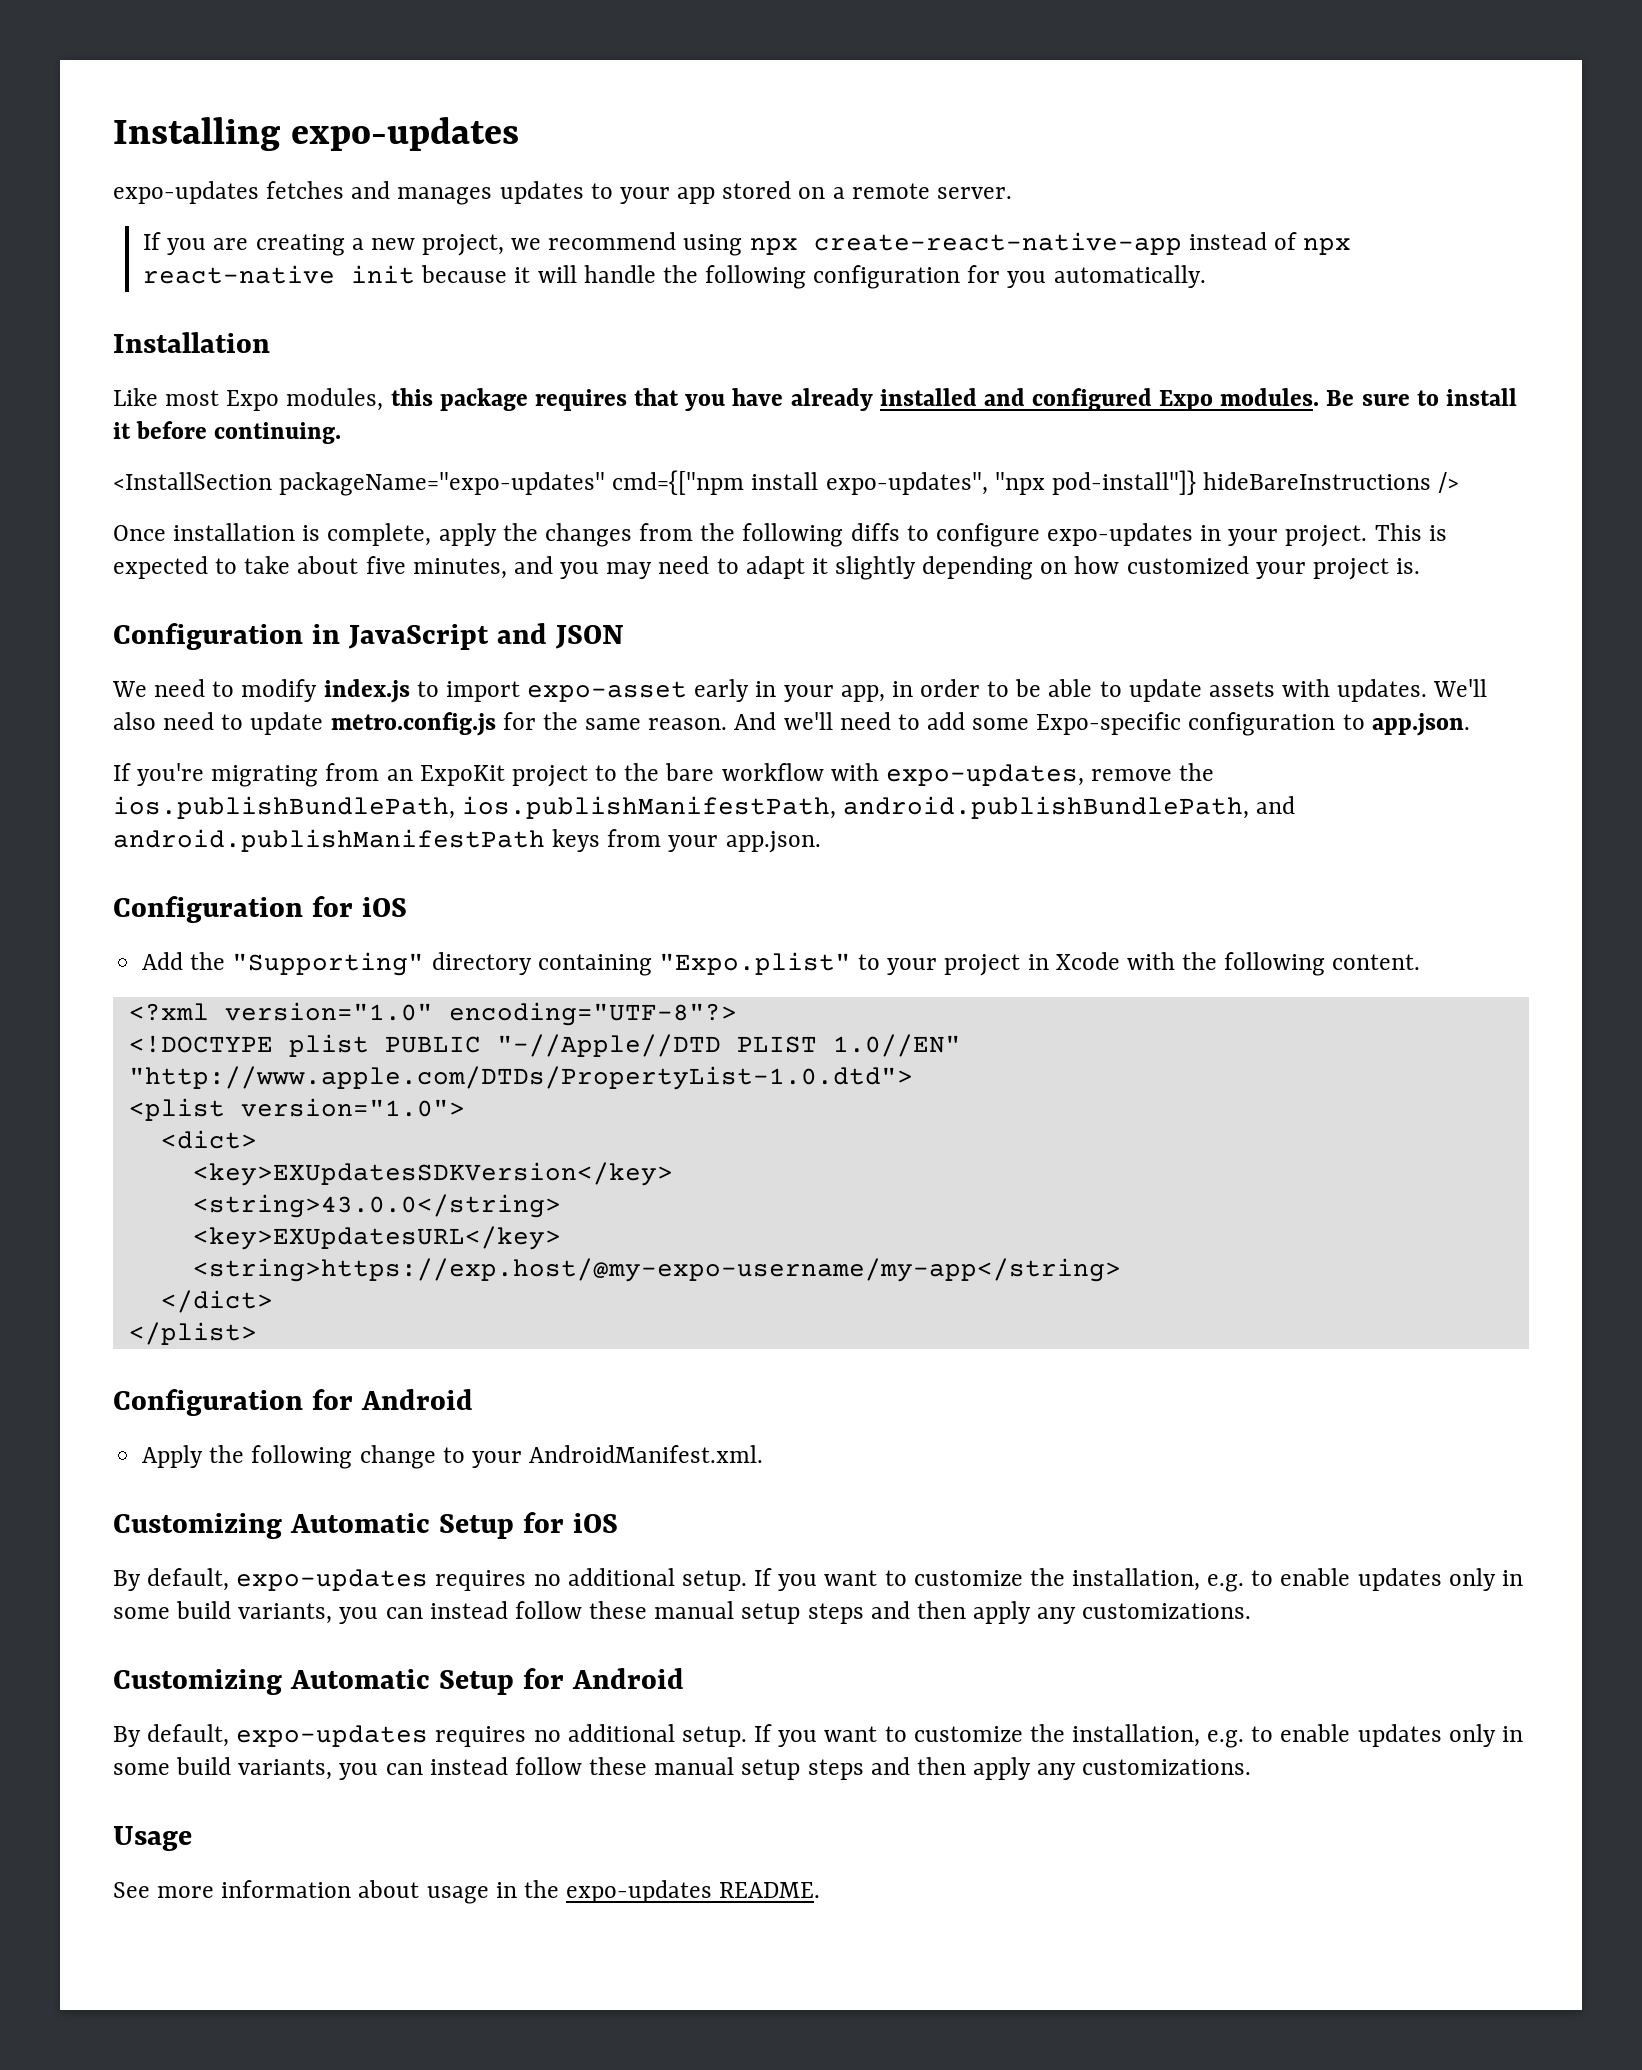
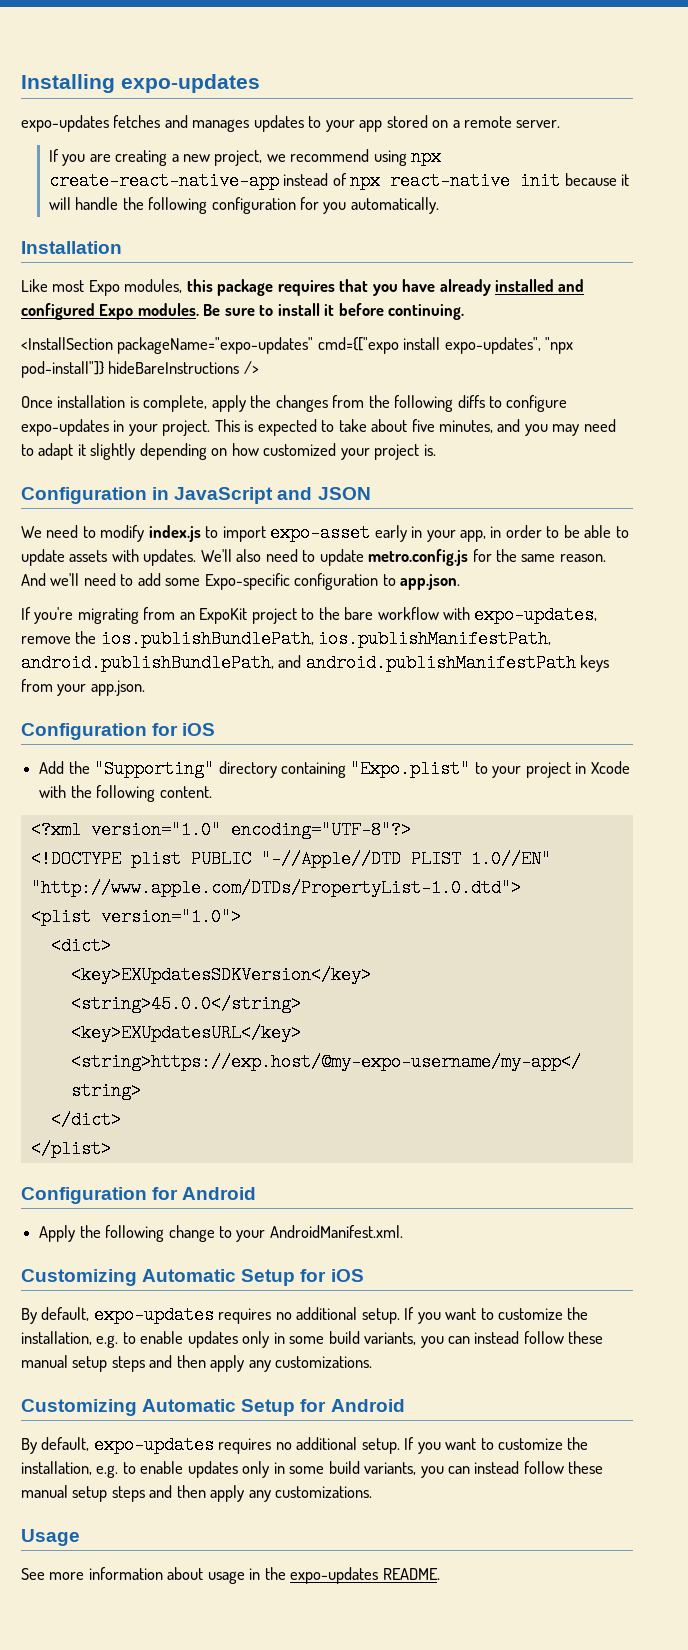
[612,470,745,495] cmd={["npm -> [317,337,399,354] cmd={["expo
[192,1194,561,1218] <string>43.0.0</string> -> [70,995,301,1013] <string>45.0.0</string>

